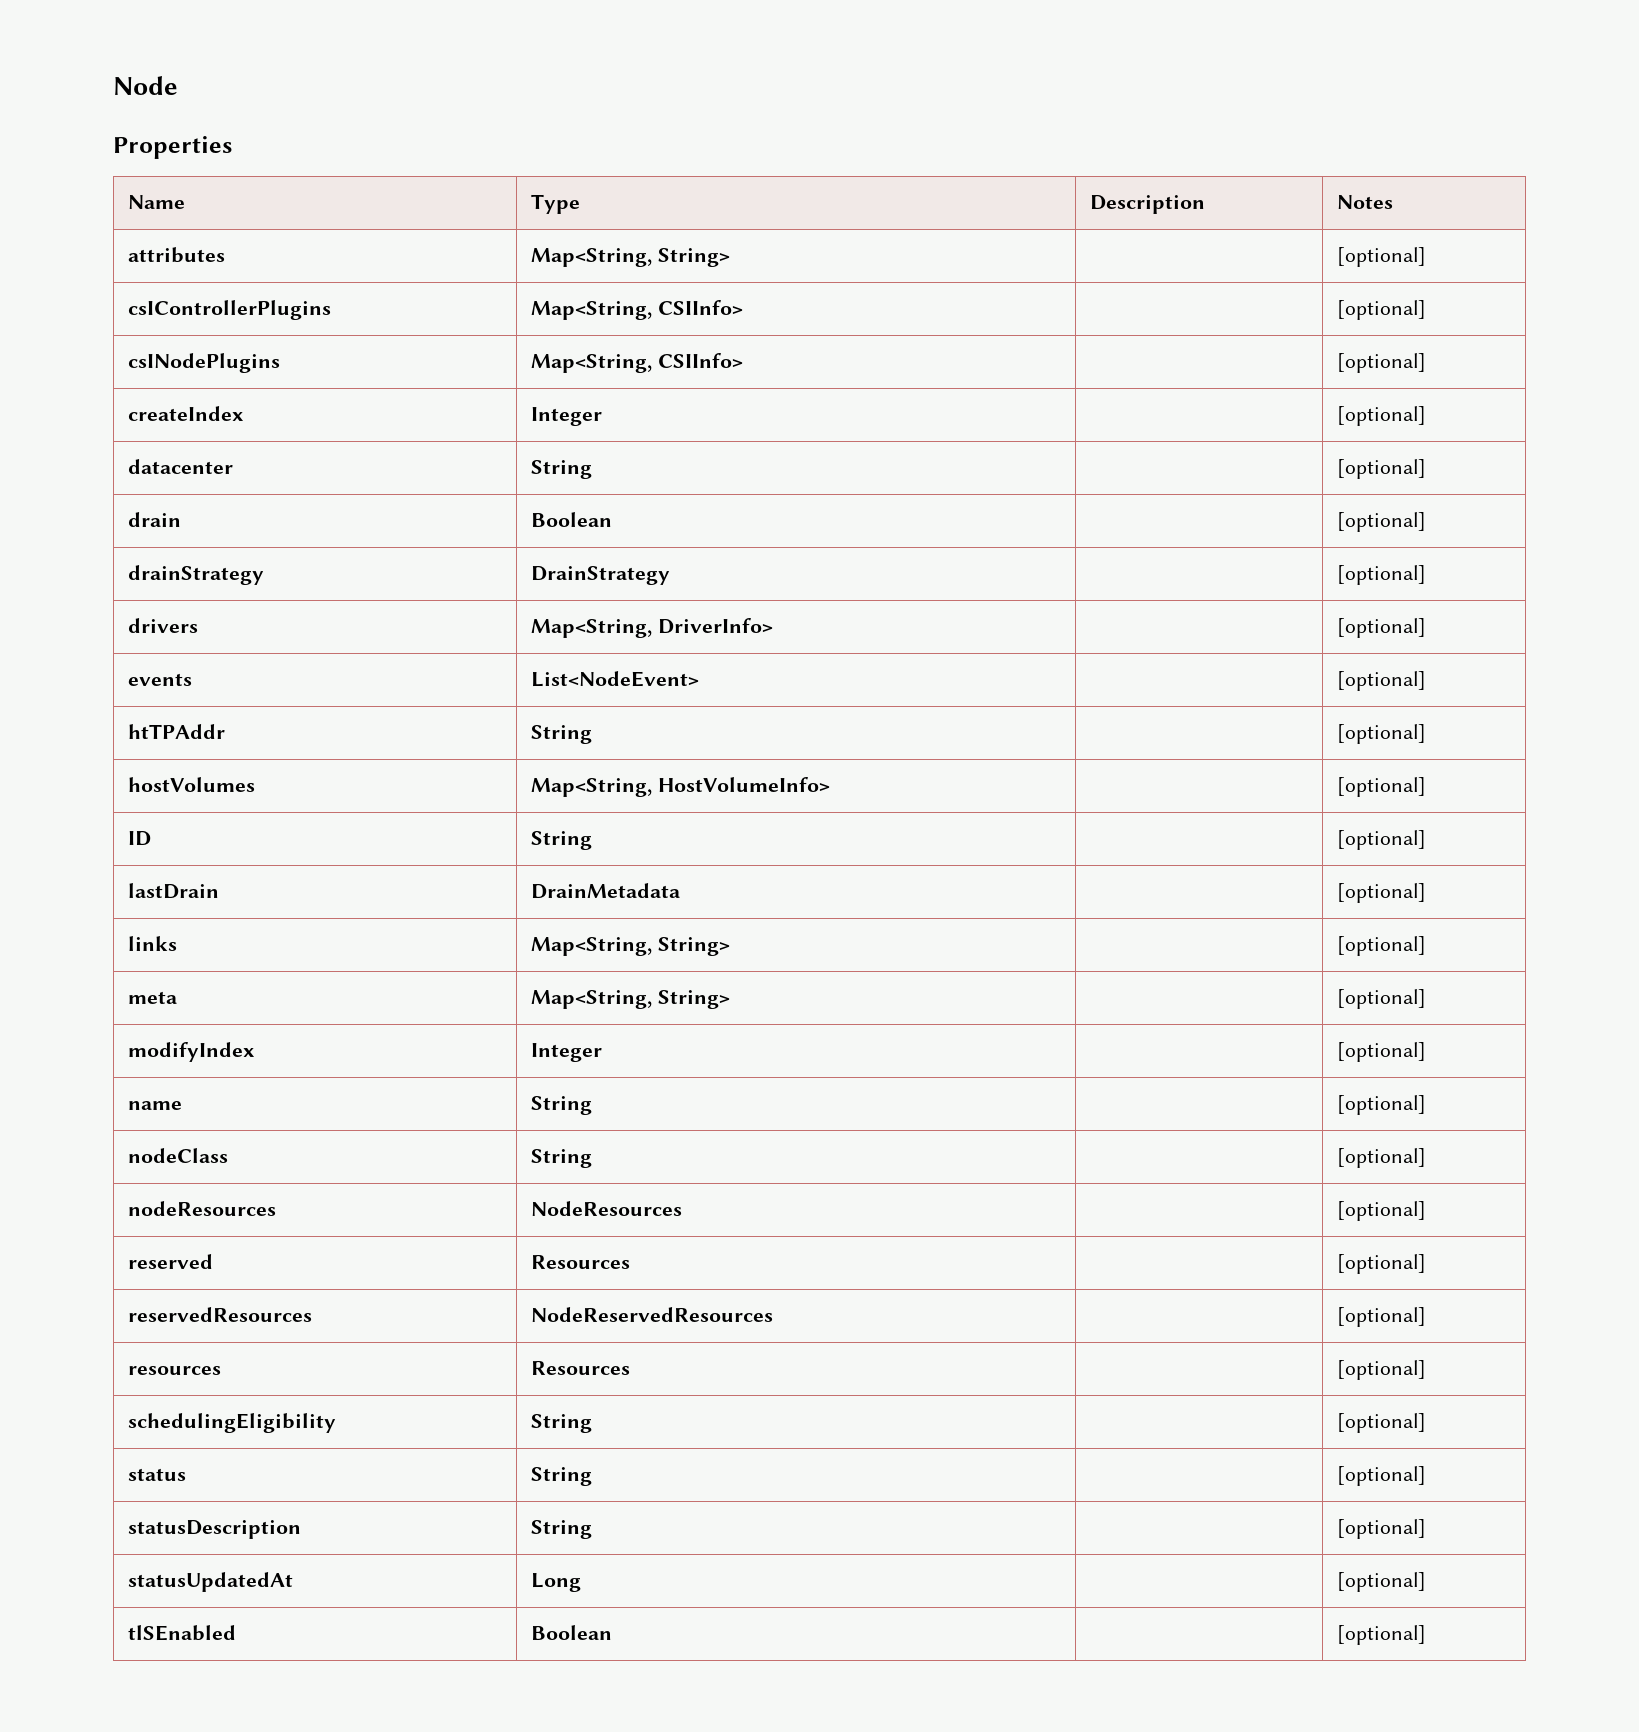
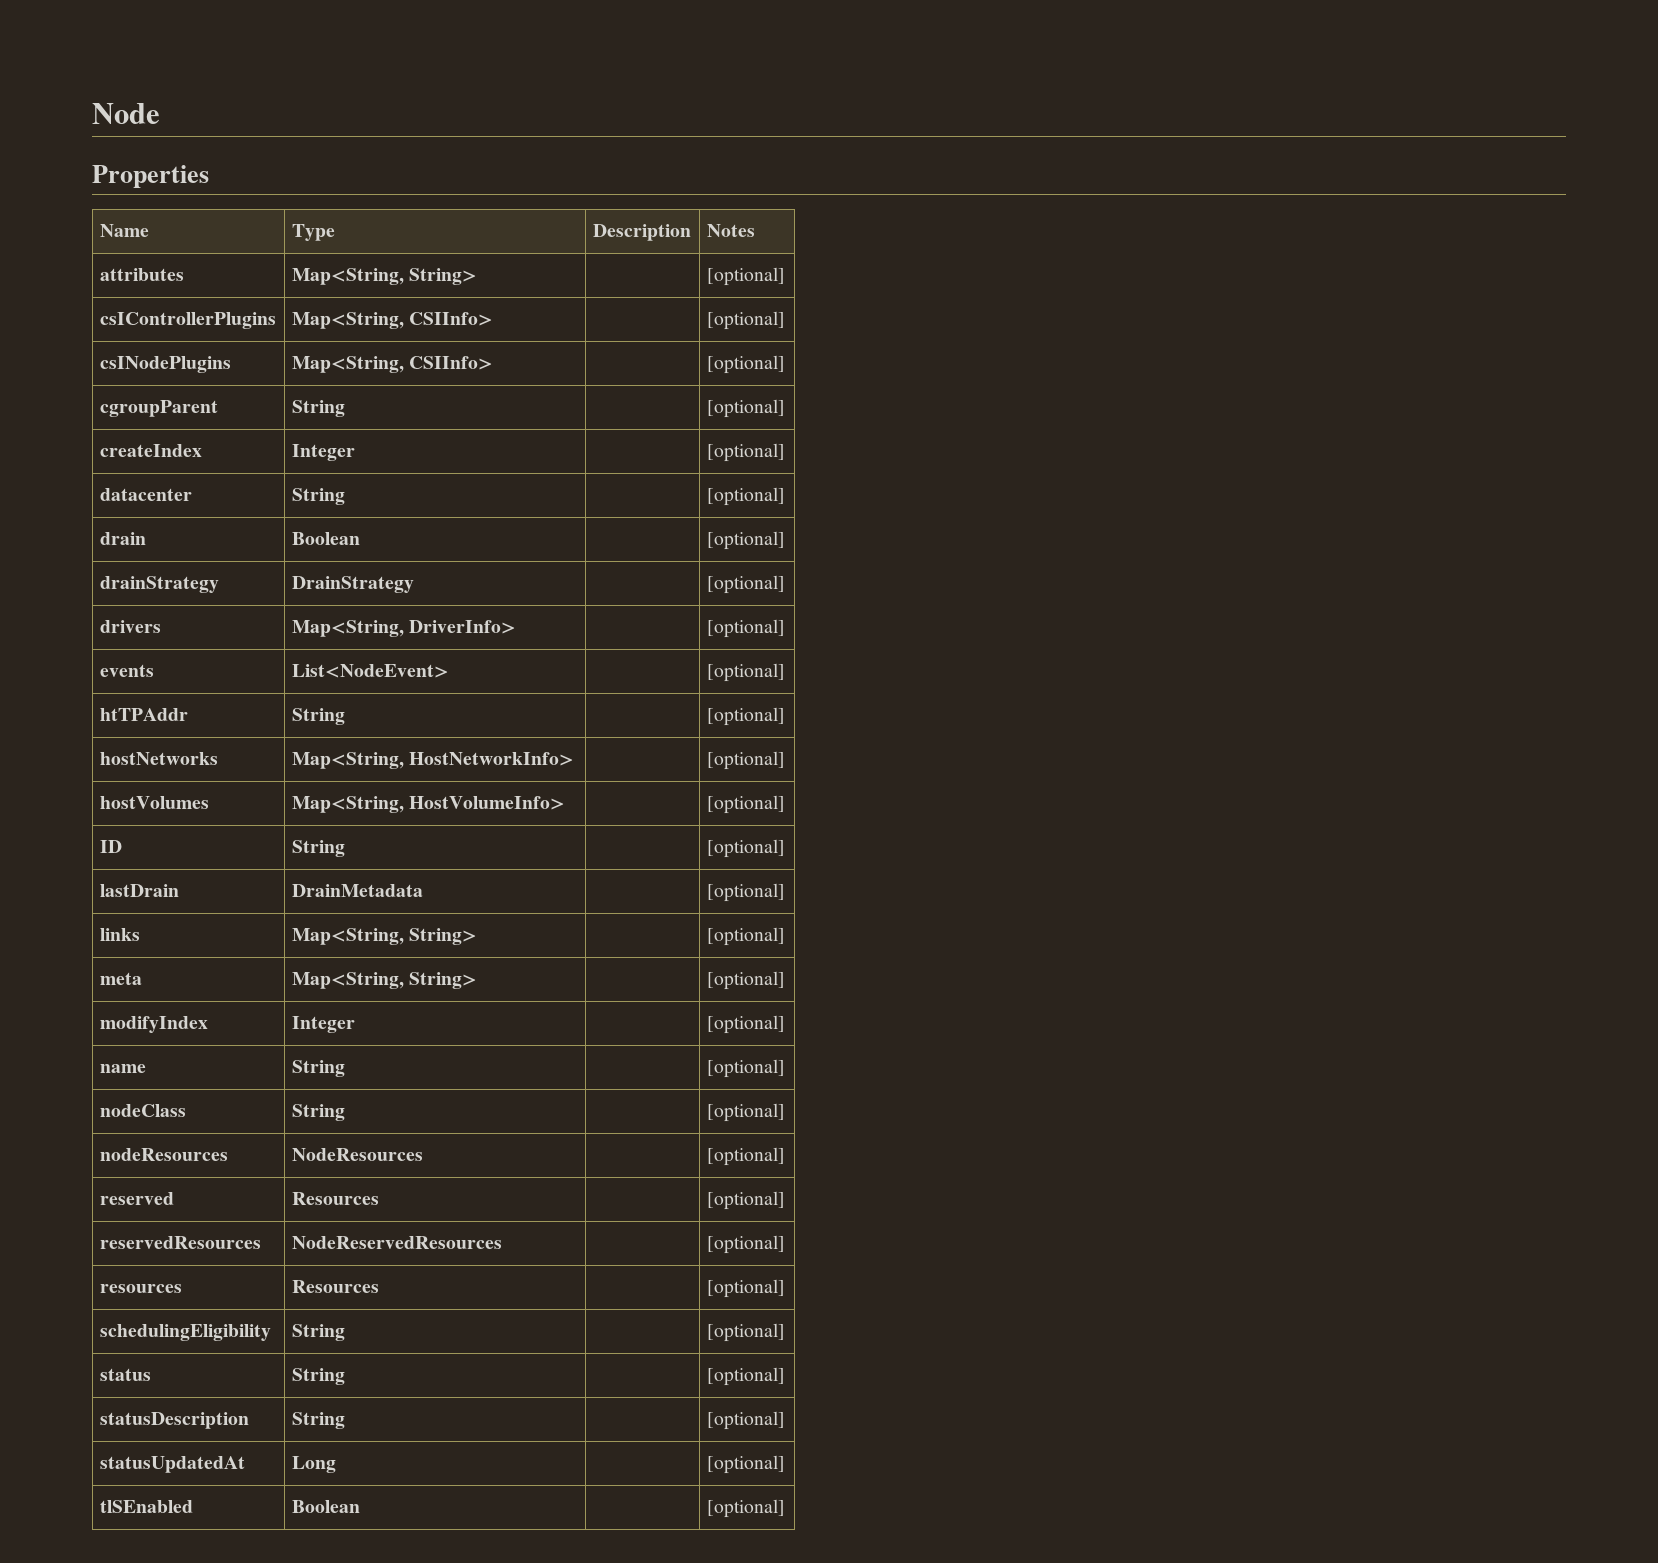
(1427, 363) none -> [99,400,218,417] [291,400,345,417] [706,399,785,418] // cgroupParent | String | | [optional]
(1427, 734) none -> [99,752,218,765] [291,752,575,769] [706,751,785,770] // hostNetworks | Map<String, HostNetworkInfo> | | [optional]

